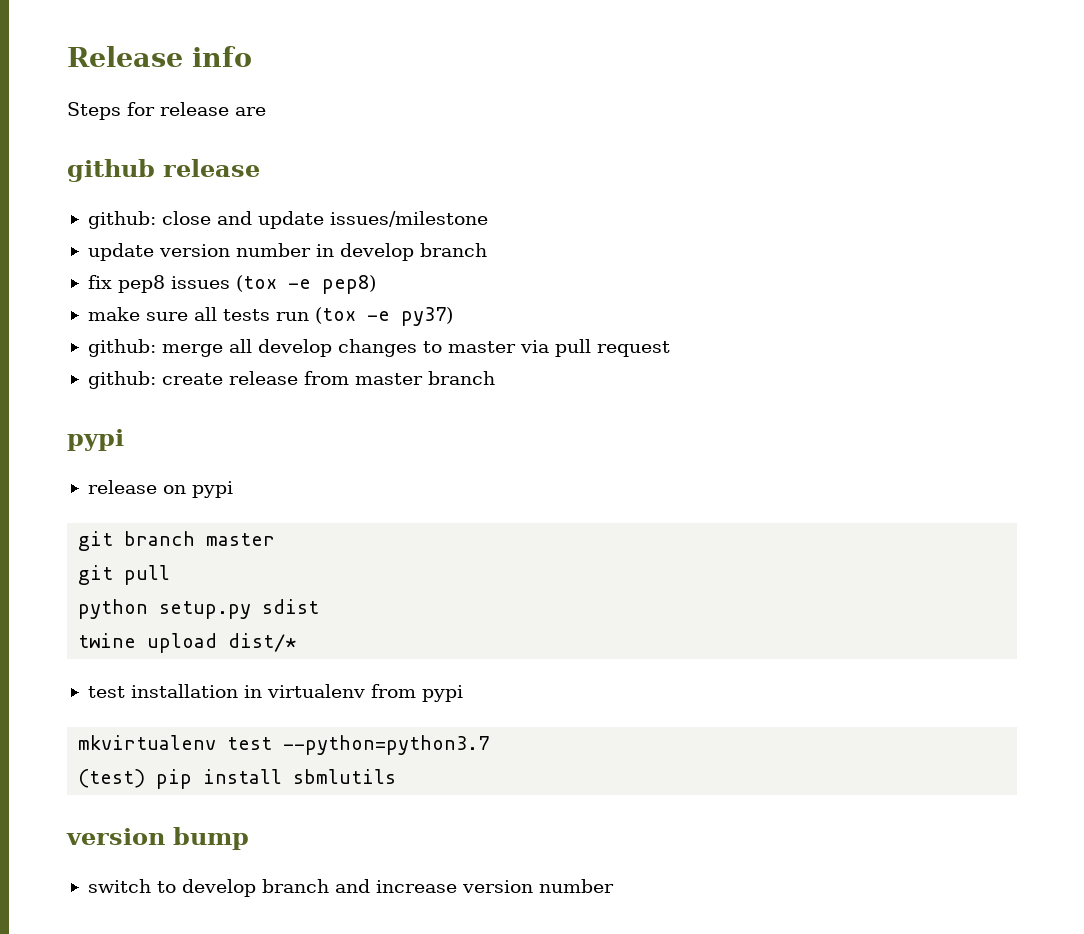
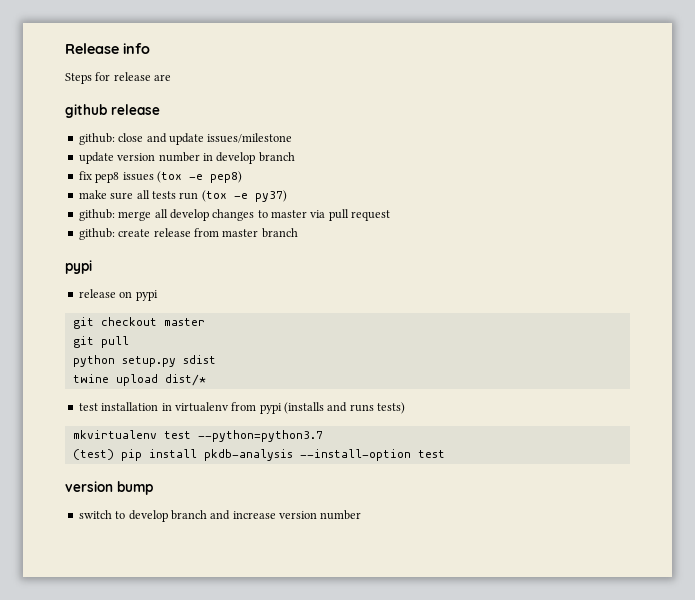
[124,531,196,546] branch -> [100,317,157,326] checkout
(463, 693) none -> [284,402,406,414] (installs and runs tests)
[293,769,397,784] sbmlutils -> [203,449,445,461] pkdb-analysis --install-option test

